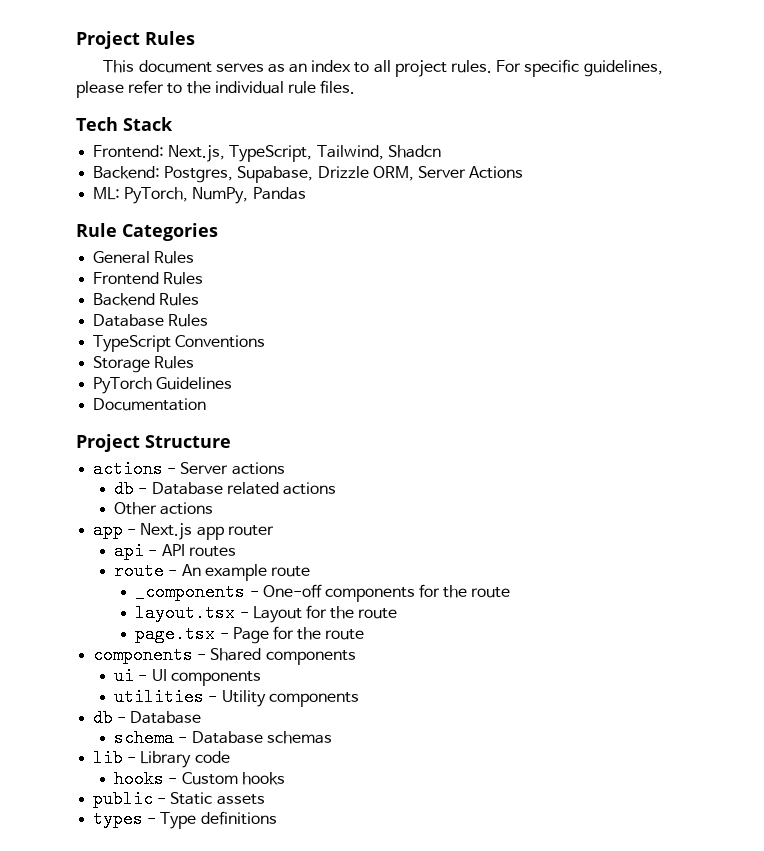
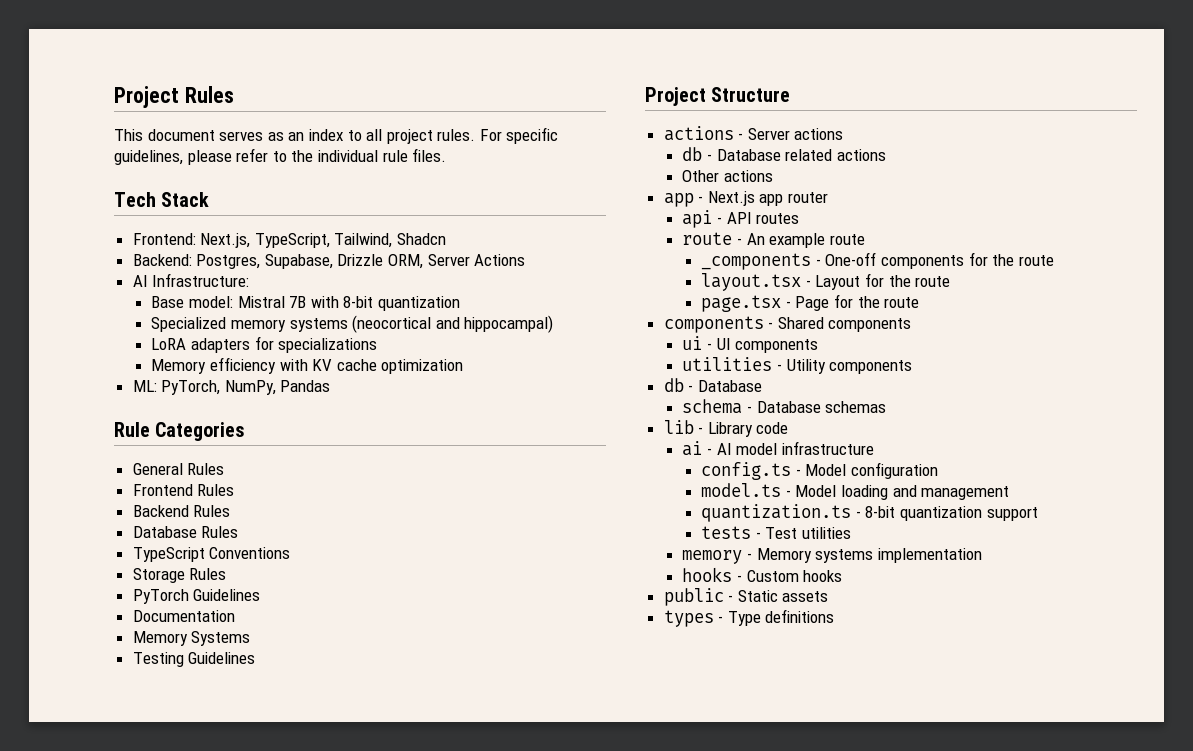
(524, 172) none -> [132,273,250,287] [151,296,460,311] [151,315,554,333] [151,336,378,353] [151,357,464,374] // AI Infrastructure: // Base model: Mistral 7B with 8-bit quantization // Specialized memory systems (neocortical and hippocampal) // LoRA adapters for specializations // Memory efficiency with KV cache optimization
(207, 404) none -> [132,631,251,646] [132,652,256,667] // Memory Systems // Testing Guidelines
(230, 757) none -> [682,441,874,456] [701,462,938,480] [701,483,1010,500] [701,504,1038,522] [701,526,851,539] [682,548,982,564] // ai - AI model infrastructure // config.ts - Model configuration // model.ts - Model loading and management // quantization.ts - 8-bit quantization support // tests - Test utilities // memory - Memory systems implementation

